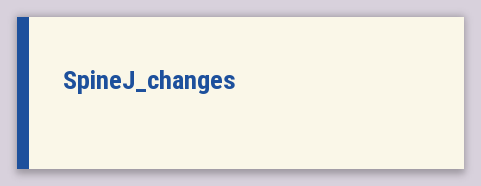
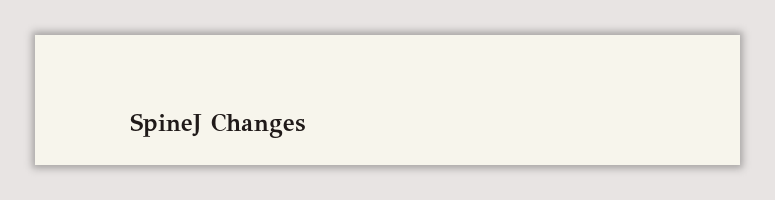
[63,70,236,94] SpineJ_changes -> [130,113,306,138] SpineJ Changes

